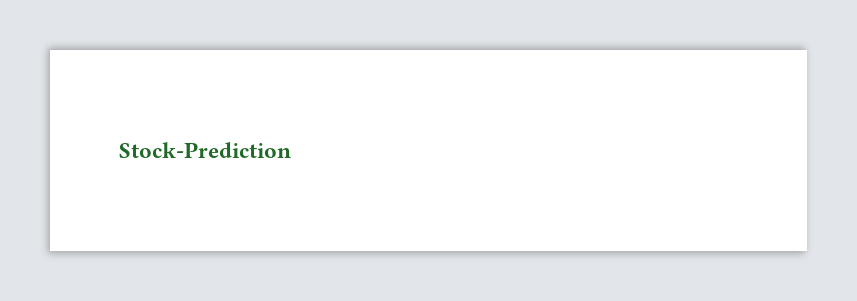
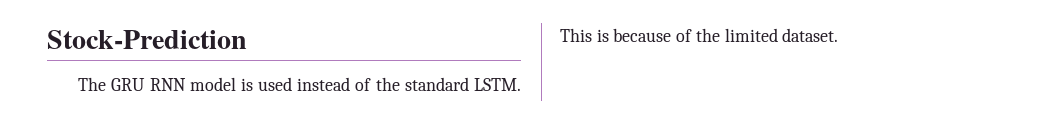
(291, 150) none -> [78,77,522,91] [560,28,839,42] // The GRU RNN model is used instead of the standard LSTM. This is because of the limited dataset.

